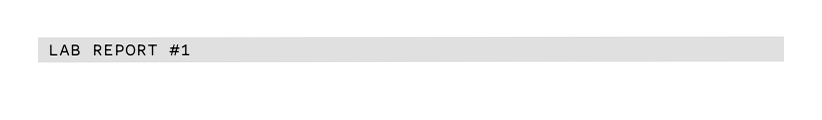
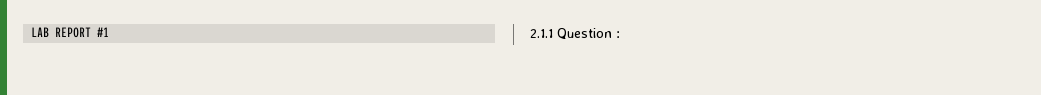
(191, 50) none -> [530,28,620,40] // 2.1.1 Question :

